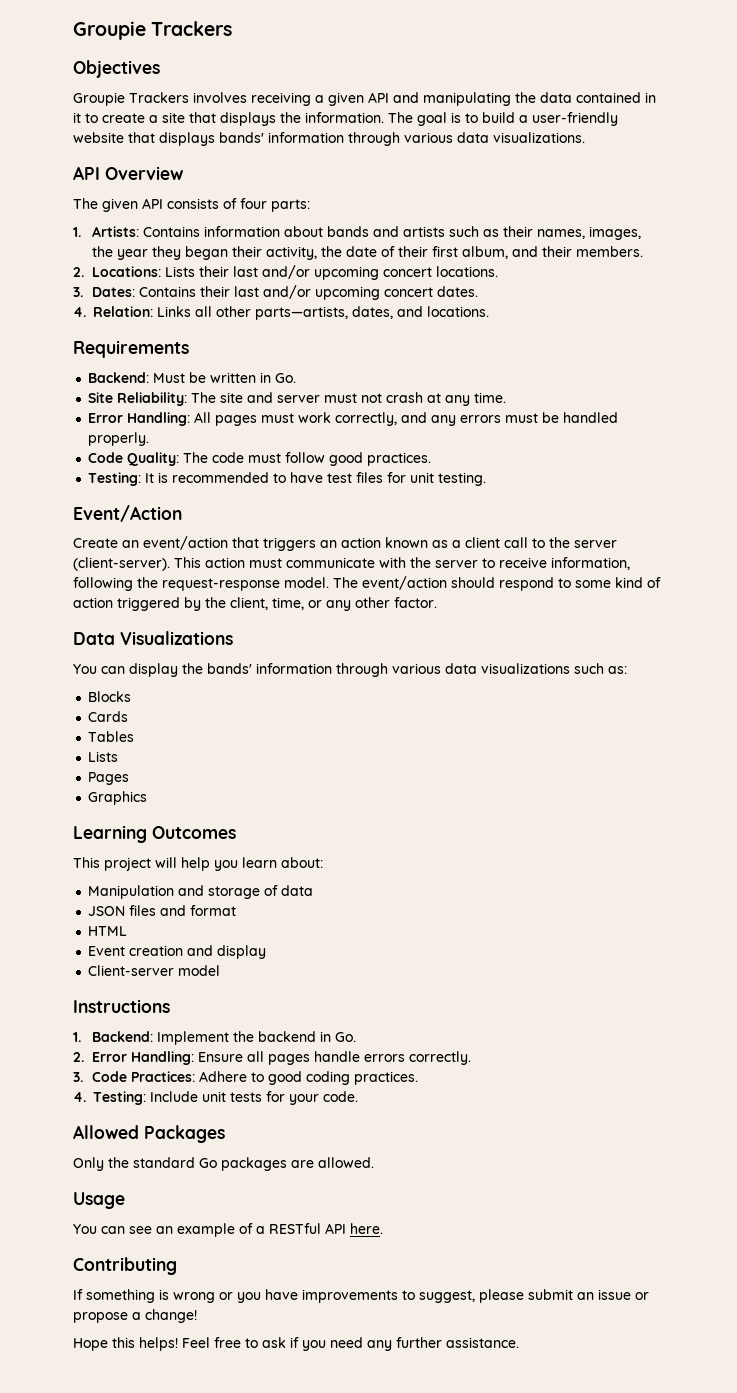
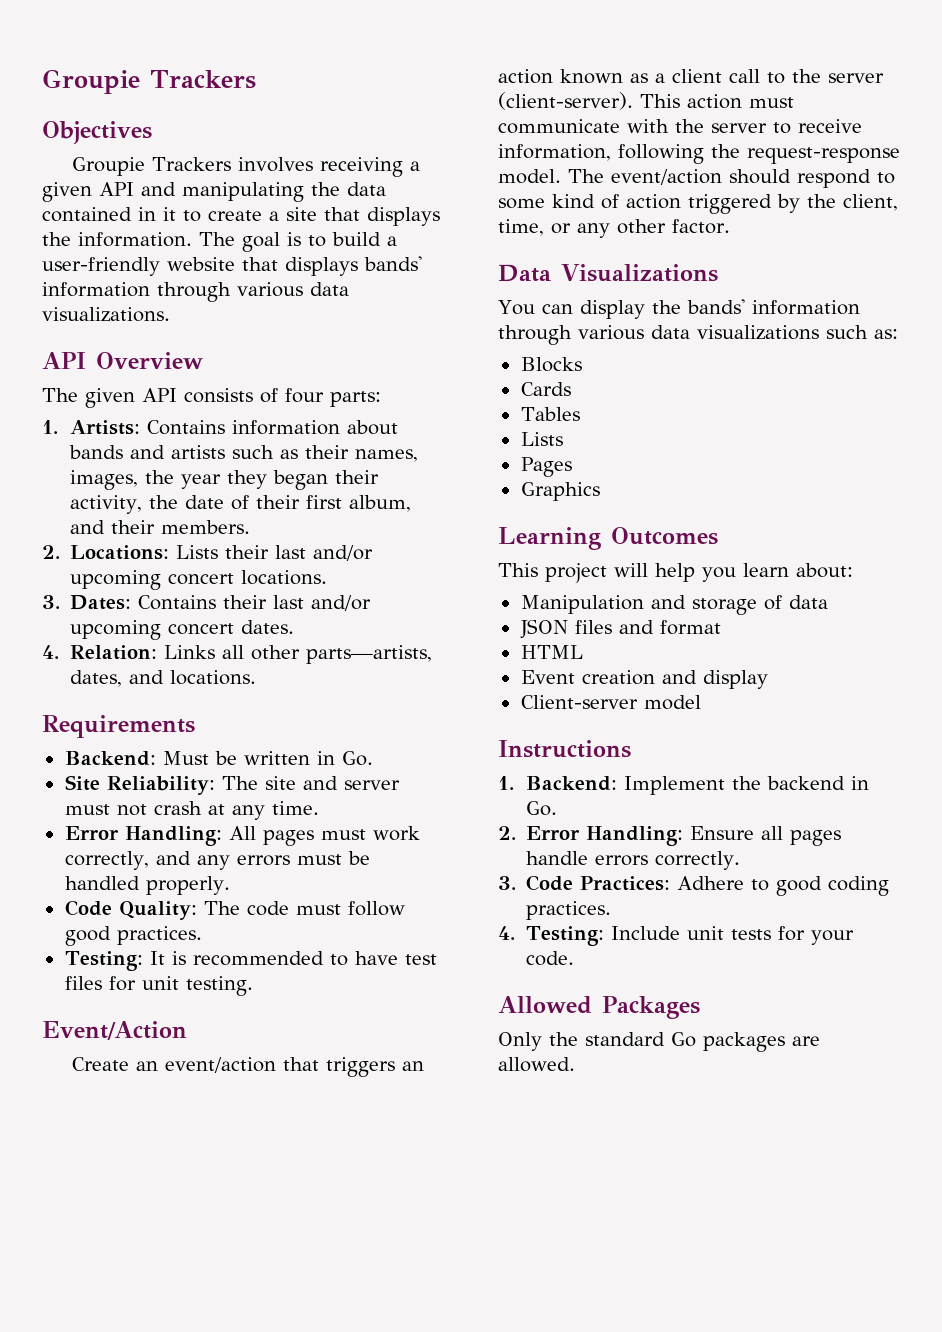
[73,1192,125,1209] [73,1223,383,1237] [73,1257,177,1275] [73,1289,649,1303] [73,1309,197,1323] [73,1337,519,1351] // Usage // You can see an example of a RESTful API here. // Contributing // If something is wrong or you have improvements to suggest, please submit an issue or propose a change! // Hope this helps! Feel free to ask if you need any further assistance. -> (575, 1064) none

